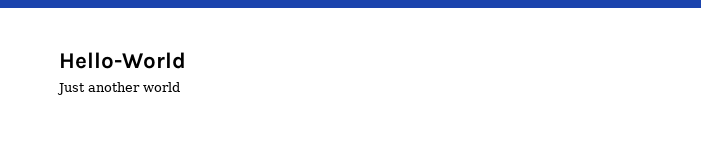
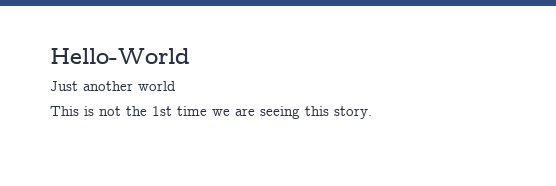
(180, 87) none -> [50,106,372,119] // This is not the 1st time we are seeing this story.

